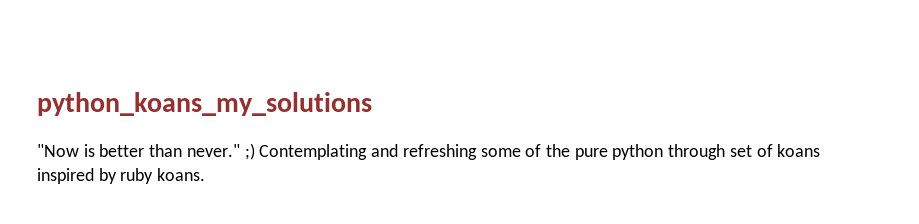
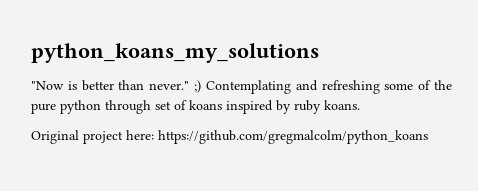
(206, 174) none -> [31,130,428,144] // Original project here: https://github.com/gregmalcolm/python_koans

